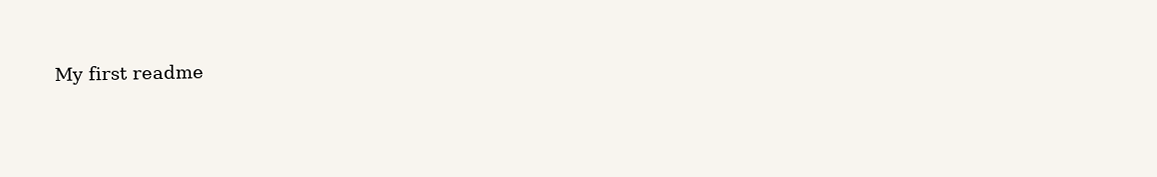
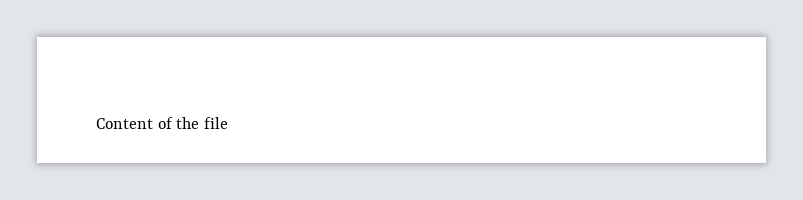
[54,64,204,85] My first readme -> [96,117,229,129] Content of the file

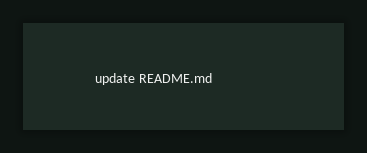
[96,117,229,129] Content of the file -> [95,73,212,85] update README.md

